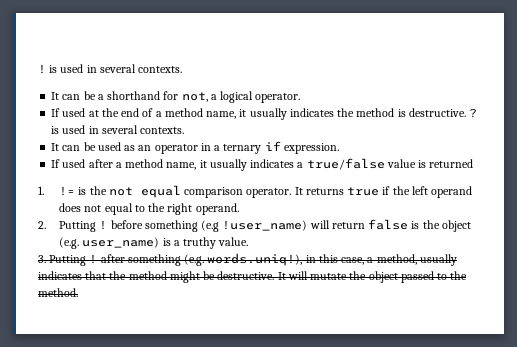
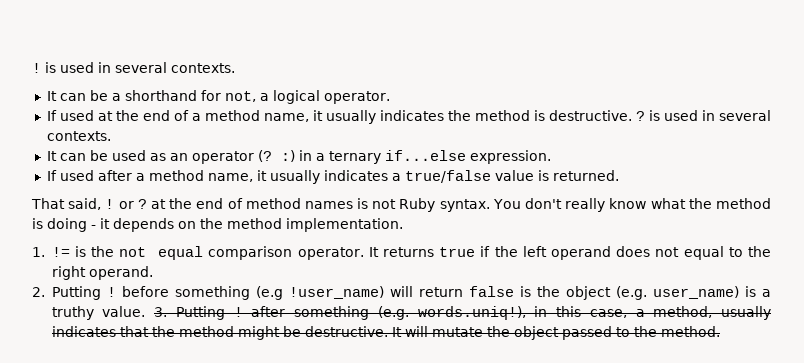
(198, 149) none -> [257,150,295,162] (? :)
[264,141,281,151] if -> [384,150,466,161] if...else
[429,159,474,168] returned -> [552,170,619,181] [31,198,771,212] [32,218,403,232] returned. // That said, ! or ? at the end of method names is not Ruby syntax. You don't really know what the method is doing - it depends on the method implementation.
(249, 241) // -> (146, 311) none

